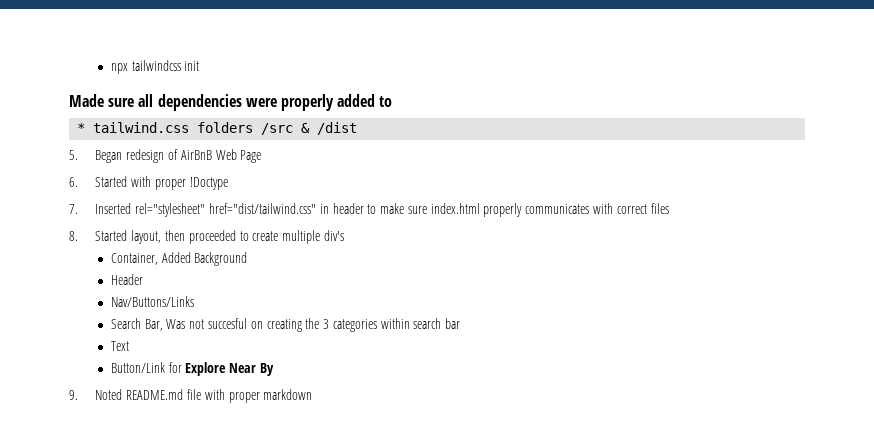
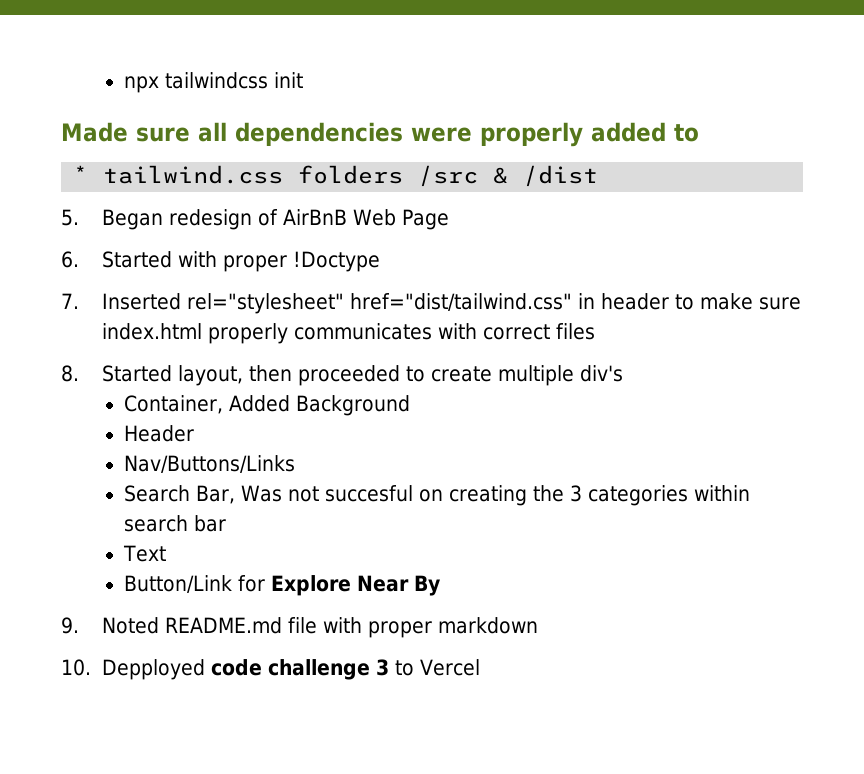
(313, 394) none -> [61,659,480,680] // 10. Depployed code challenge 3 to Vercel

